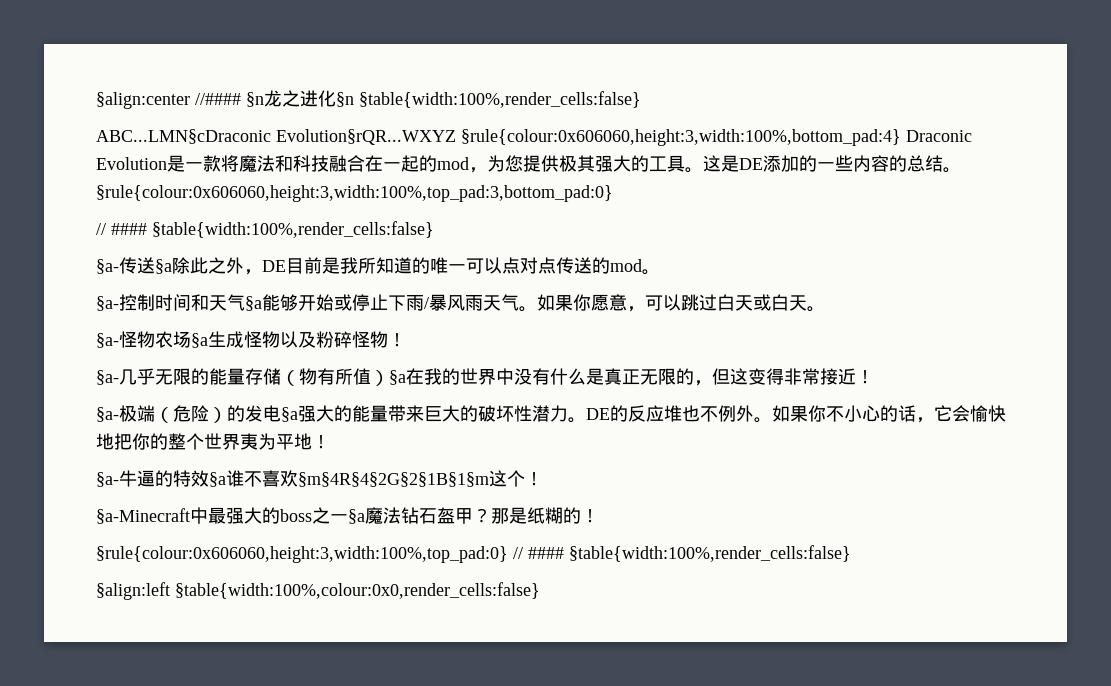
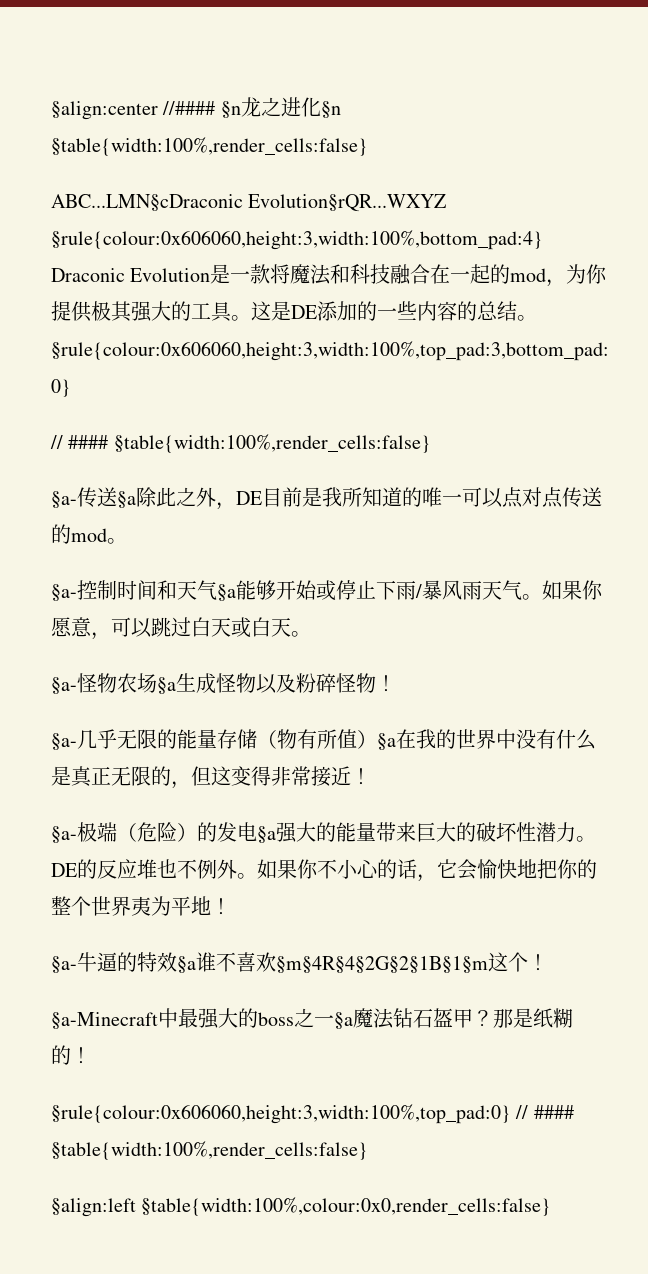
[505,155,523,172] 您 -> [586,264,608,284] 你

